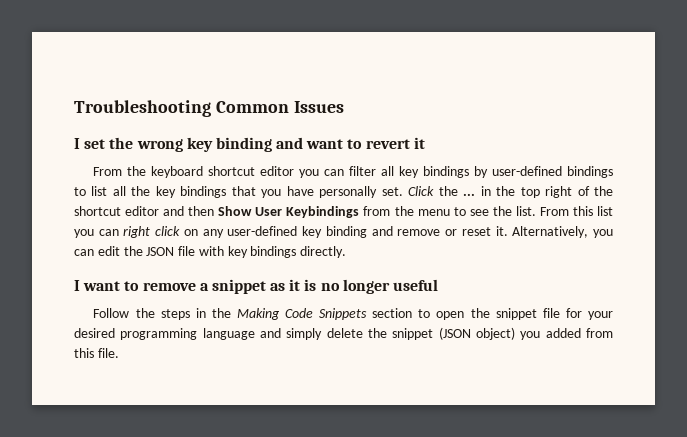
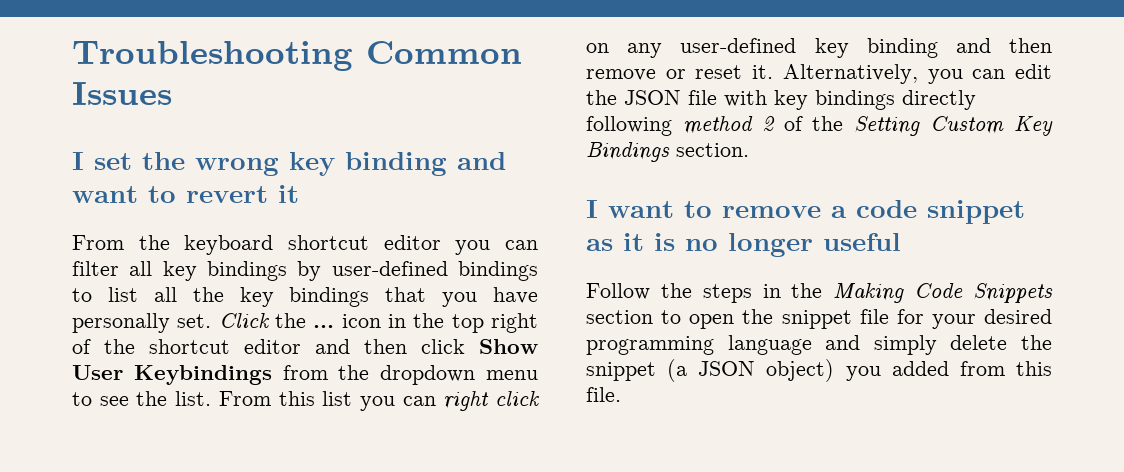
(476, 194) none -> [341,314,381,328] icon
(215, 211) none -> [421,339,465,354] click
(414, 211) none -> [380,365,476,385] dropdown
(393, 231) none -> [1009,38,1052,53] then
[300,246,347,258] directly. -> [902,90,976,110] [586,116,1053,136] [586,142,749,162] directly following method 2 of the Setting Custom Key Bindings section.
(209, 287) none -> [856,200,917,218] code
[438,327,471,340] (JSON -> [667,359,756,382] (a JSON

